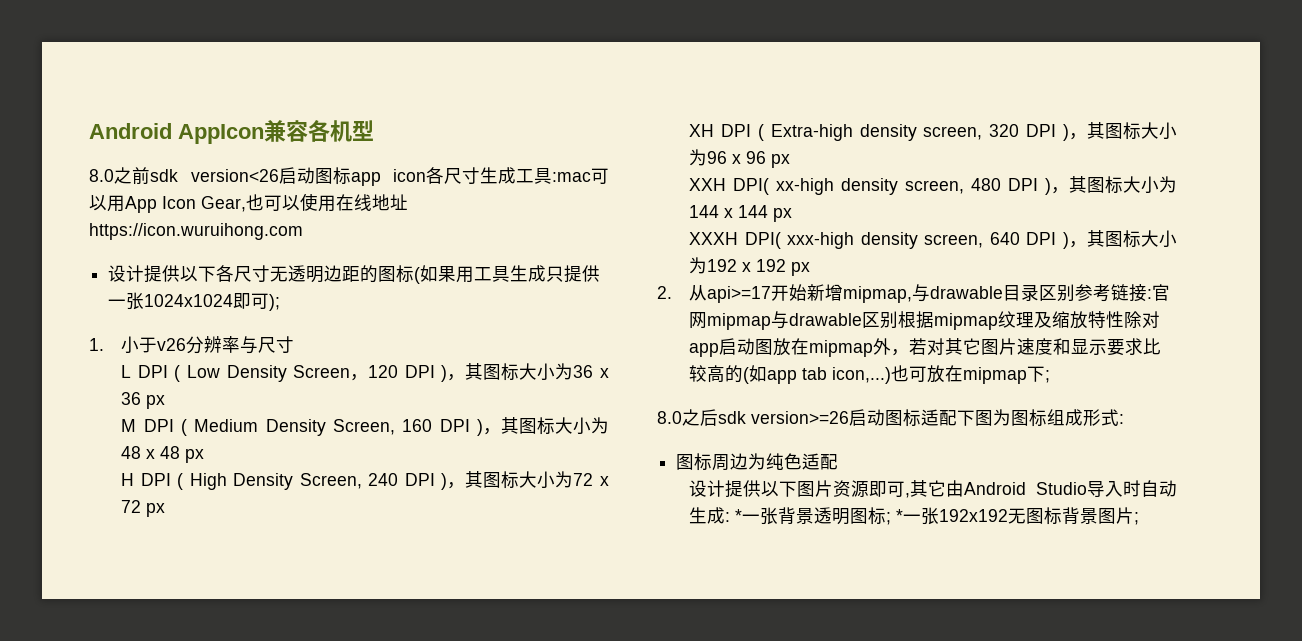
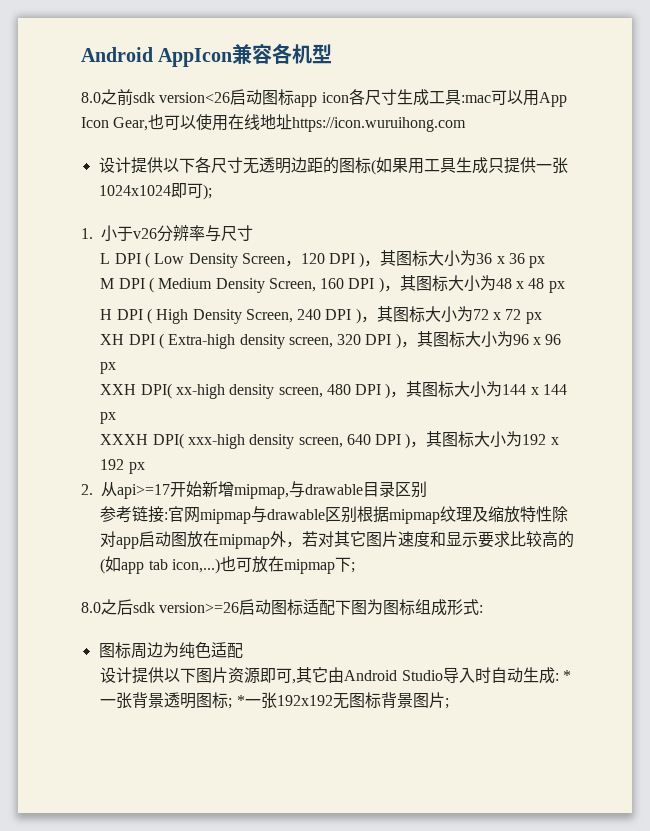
(1076, 293) none -> (427, 489) //

